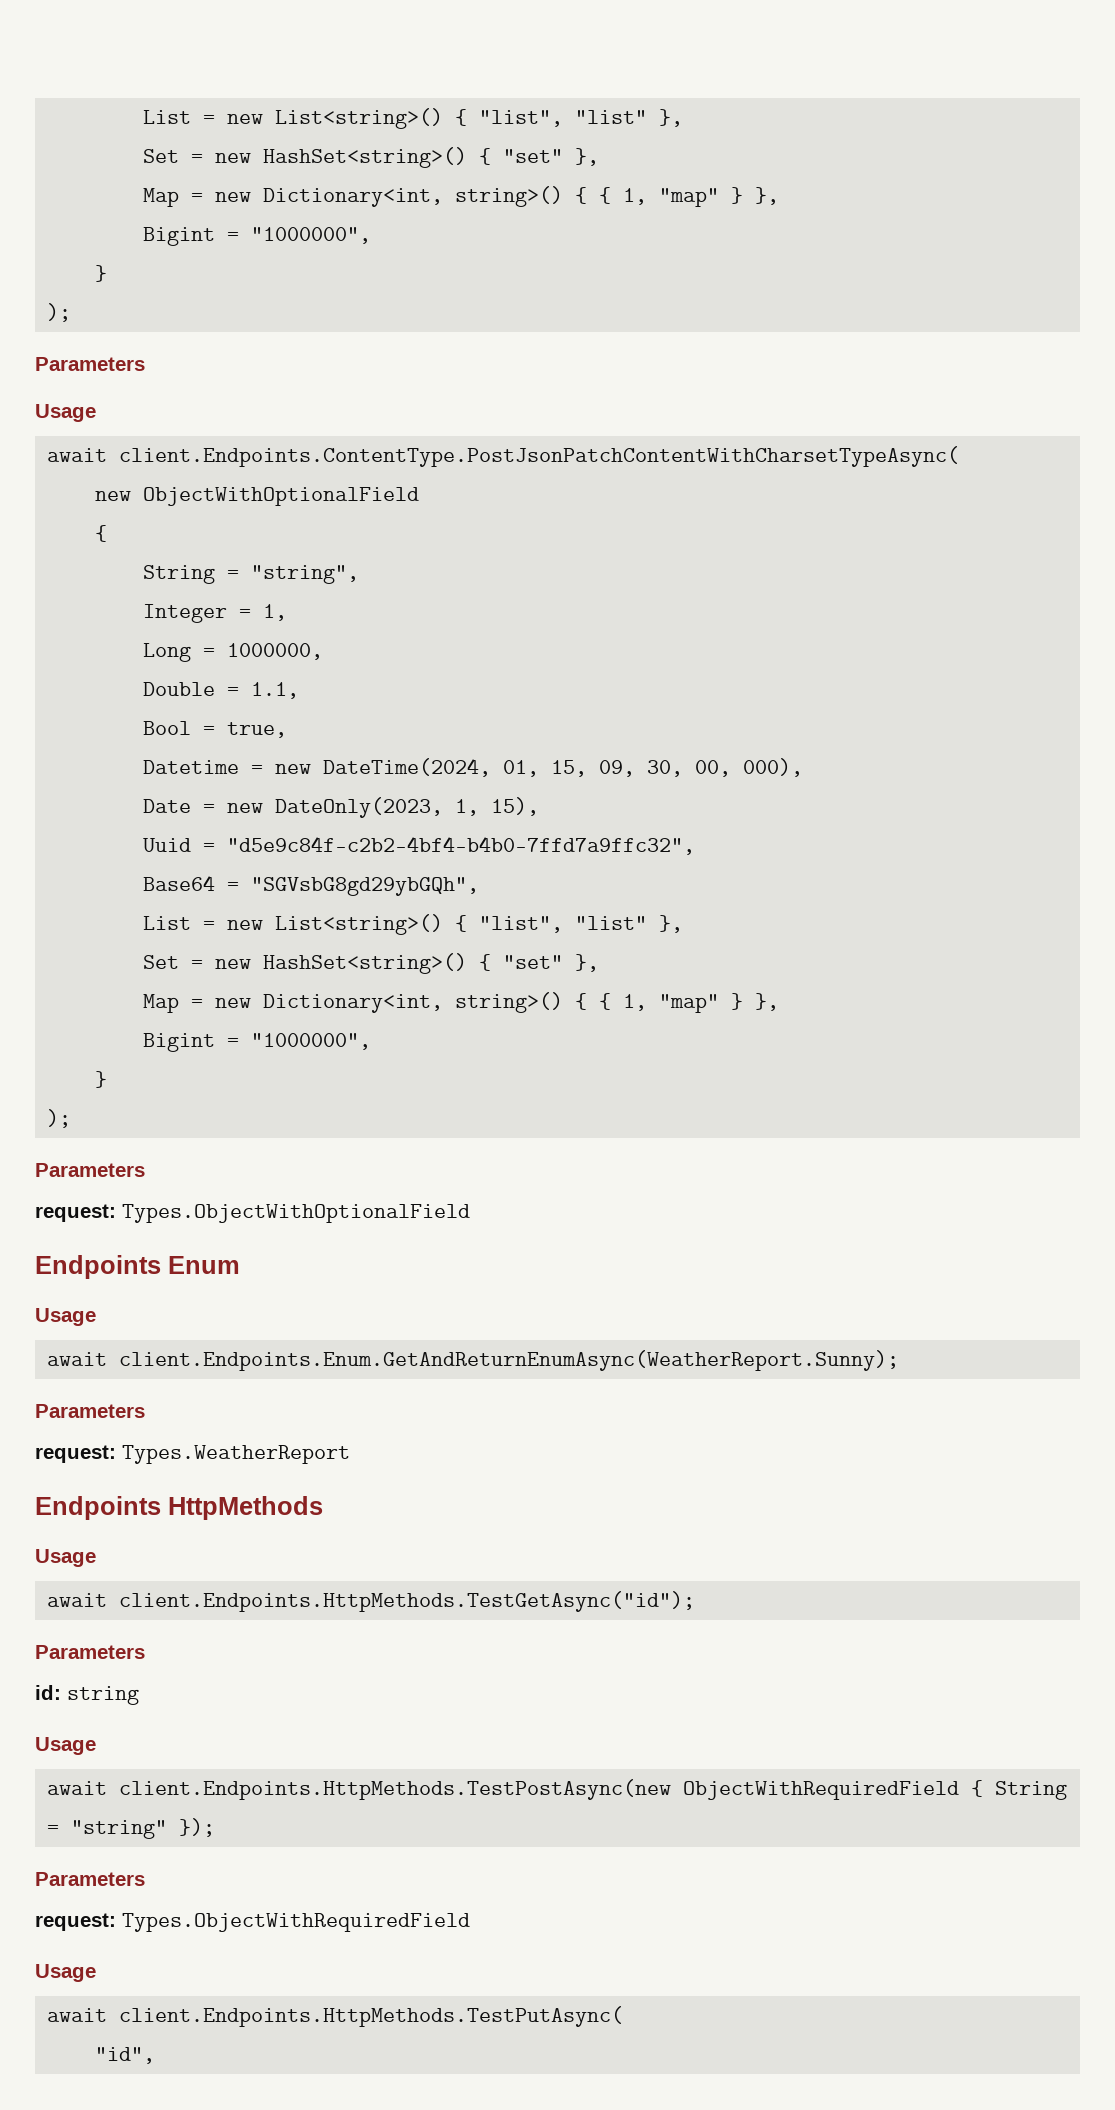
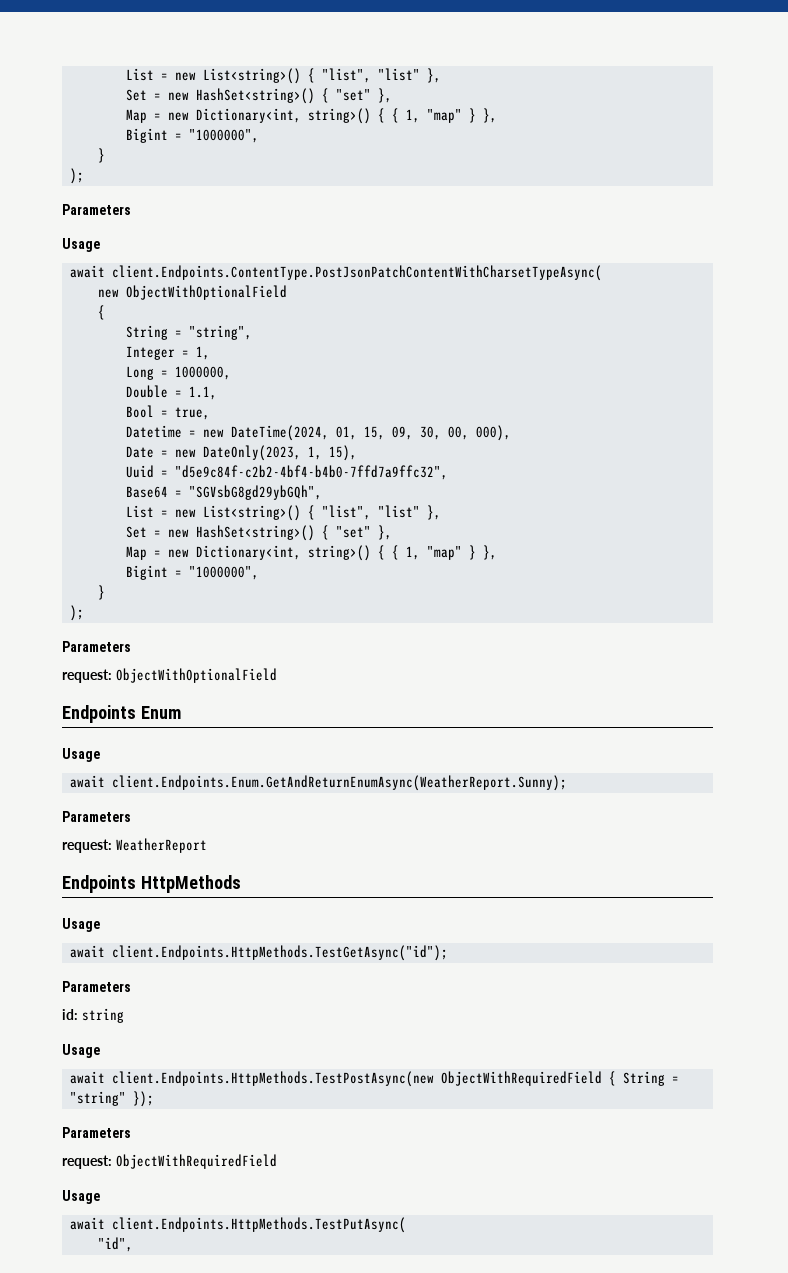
[122,1204,470,1223] Types.ObjectWithOptionalField -> [116,668,277,683] ObjectWithOptionalField
[122,1445,350,1464] Types.WeatherReport -> [116,838,207,853] WeatherReport
[122,1913,470,1932] Types.ObjectWithRequiredField -> [116,1154,277,1169] ObjectWithRequiredField

